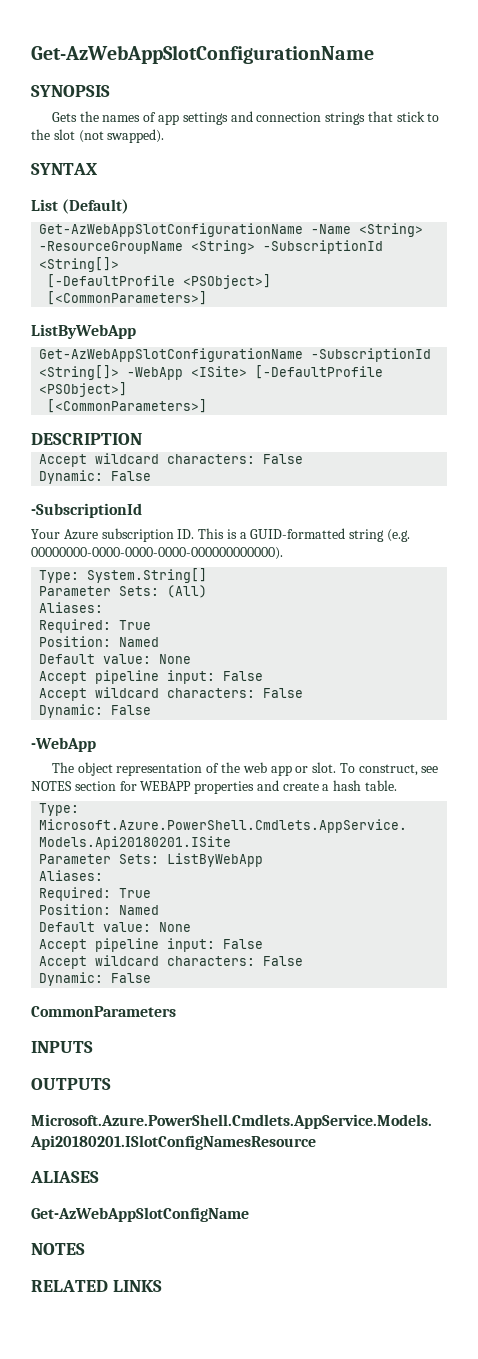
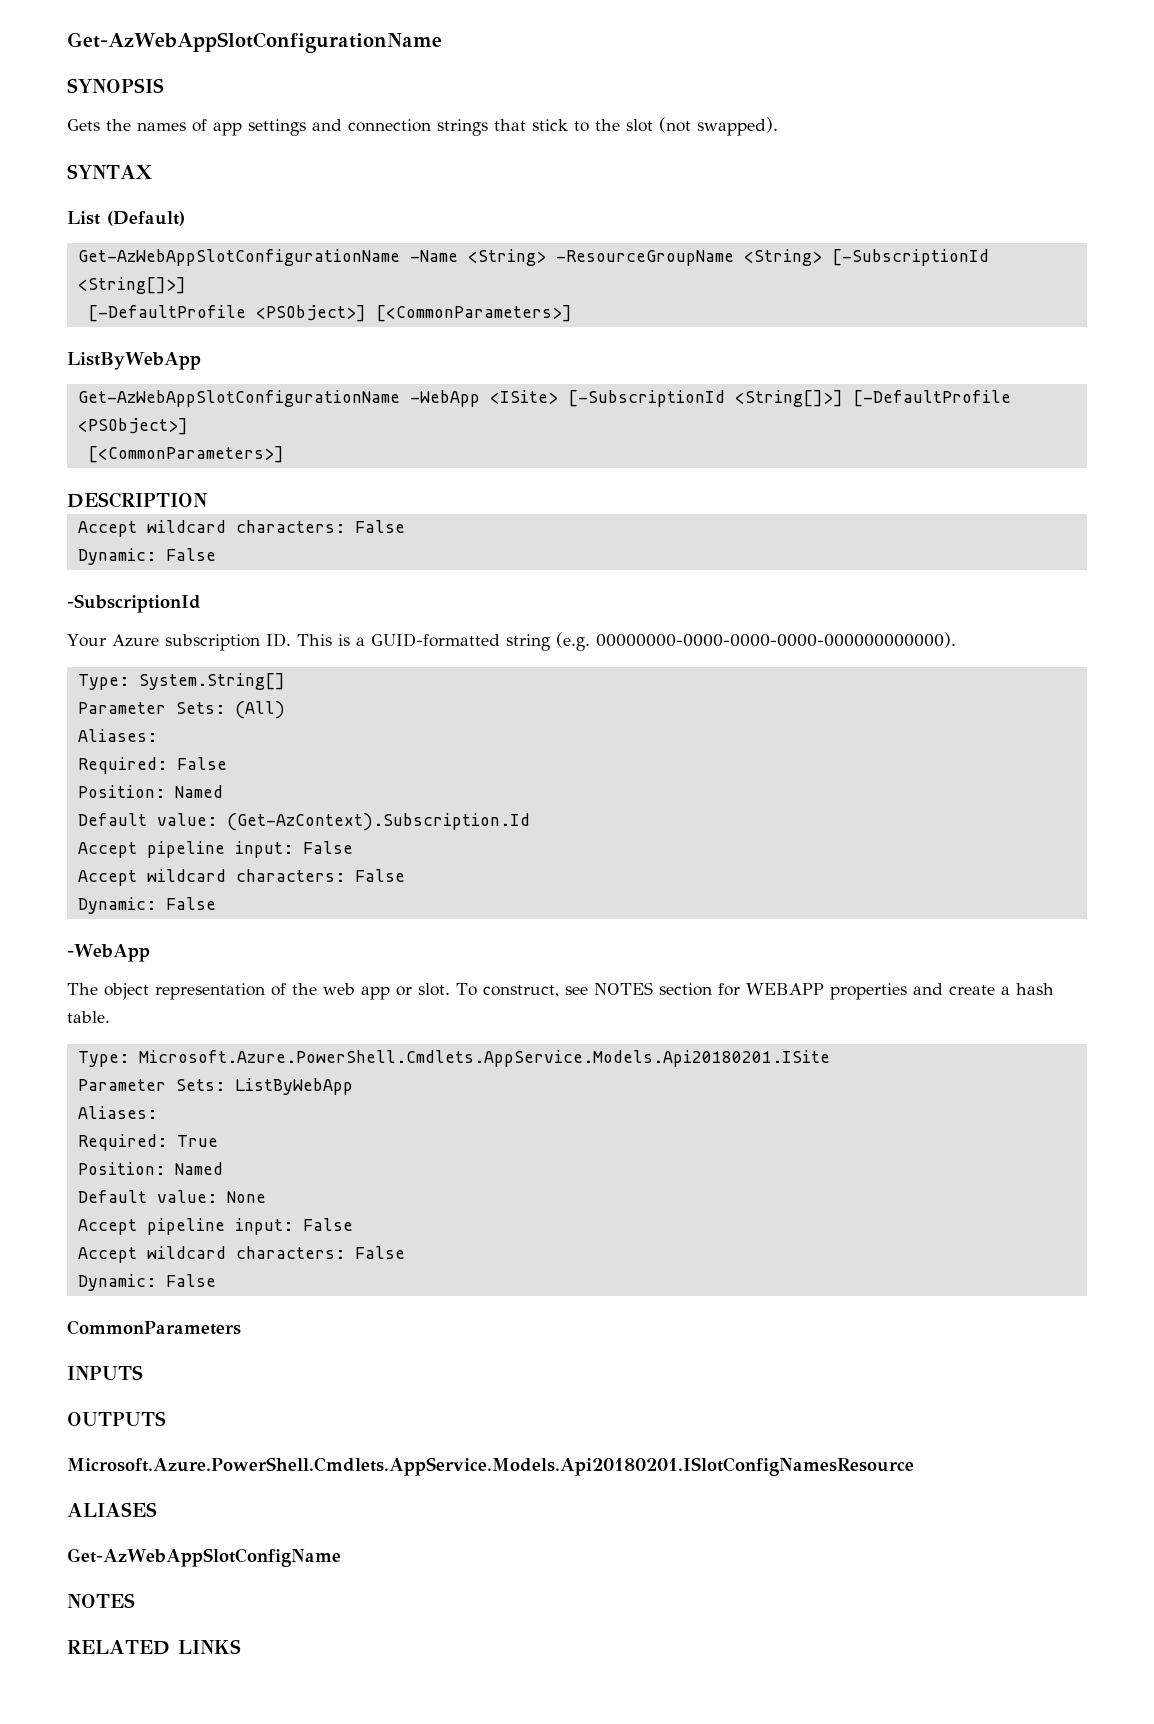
[263,240,384,254] [39,257,120,272] -SubscriptionId <String[]> -> [831,249,989,266] [77,277,186,294] [-SubscriptionId <String[]>]
[311,348,432,362] [39,365,248,380] -SubscriptionId <String[]> -WebApp <ISite> -> [409,390,843,407] -WebApp <ISite> [-SubscriptionId <String[]>]
[119,620,152,630] [39,636,160,647] [39,654,192,664] True // Position: Named // Default value: None -> [176,757,227,770] [77,785,223,798] [77,813,530,831] False // Position: Named // Default value: (Get-AzContext).Subscription.Id

